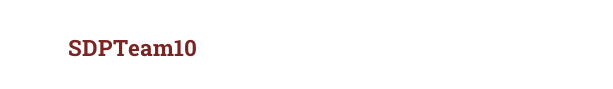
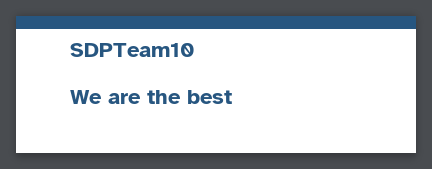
(197, 48) none -> [70,90,232,104] // We are the best

